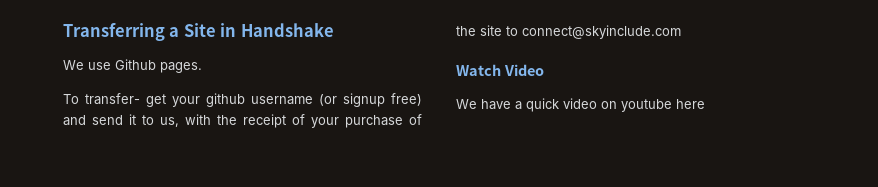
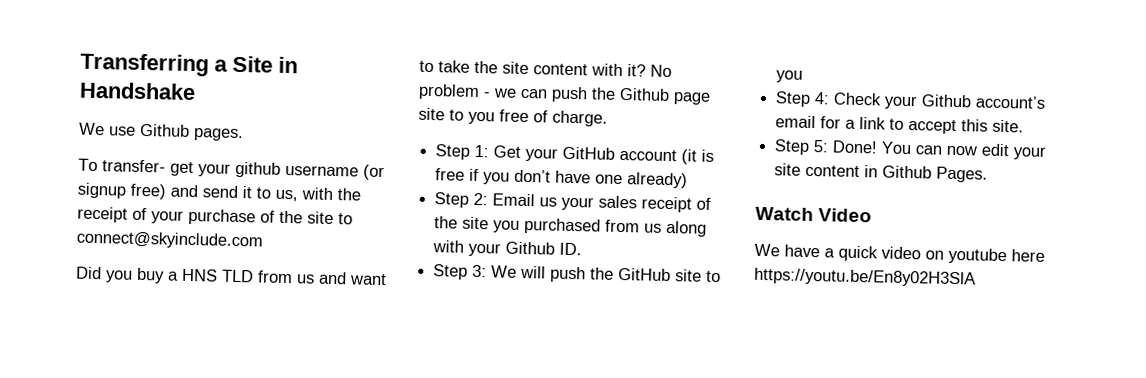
(681, 32) none -> [76,266,387,286] [419,60,672,78] [418,83,711,105] [418,107,608,127] [435,144,715,165] [435,168,689,189] [434,192,712,213] [434,216,708,237] [432,240,583,257] [433,264,722,283] [776,70,804,83] [775,91,1047,110] [775,115,1025,135] [774,139,1047,160] [774,163,989,183] // Did you buy a HNS TLD from us and want to take the site content with it? No problem - we can push the Github page site to you free of charge. // Step 1: Get your GitHub account (it is free if you don’t have one already) // Step 2: Email us your sales receipt of the site you purchased from us along with your Github ID. // Step 3: We will push the GitHub site to you // Step 4: Check your Github account’s email for a link to accept this site. // Step 5: Done! You can now edit your site content in Github Pages.
(705, 104) none -> [754,267,976,288] https://youtu.be/En8y02H3SlA

